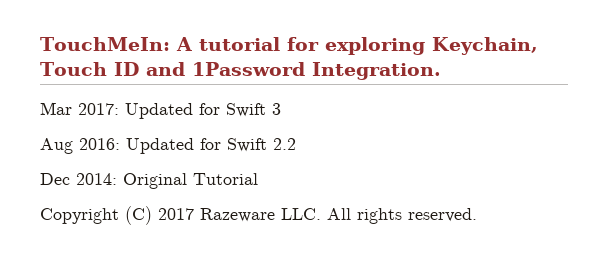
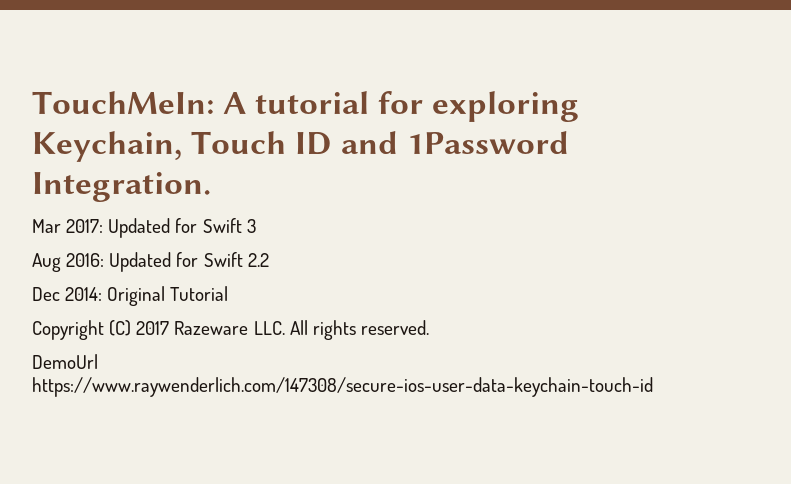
(477, 215) none -> [32,354,98,369] [32,377,653,397] // DemoUrl https://www.raywenderlich.com/147308/secure-ios-user-data-keychain-touch-id

